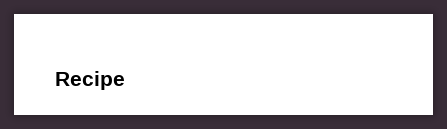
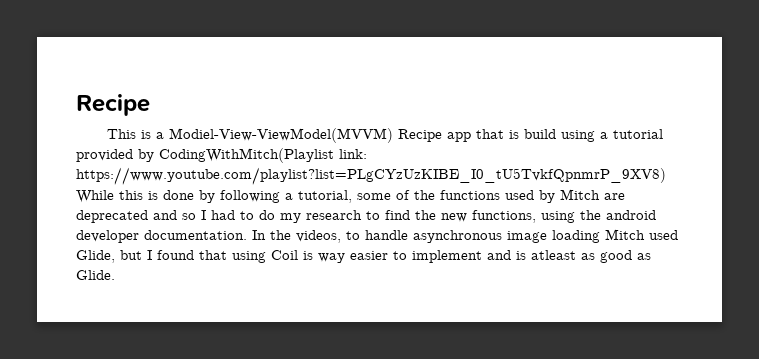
[55,71,125,90] Recipe -> [76,94,150,116] [106,128,663,143] [76,148,367,163] [76,167,666,185] [76,189,625,203] [76,210,656,223] [76,229,678,243] [76,250,651,263] [76,270,115,280] Recipe // This is a Modiel-View-ViewModel(MVVM) Recipe app that is build using a tutorial provided by CodingWithMitch(Playlist link: https://www.youtube.com/playlist?list=PLgCYzUzKIBE_I0_tU5TvkfQpnmrP_9XV8) While this is done by following a tutorial, some of the functions used by Mitch are deprecated and so I had to do my research to find the new functions, using the android developer documentation. In the videos, to handle asynchronous image loading Mitch used Glide, but I found that using Coil is way easier to implement and is atleast as good as Glide.

